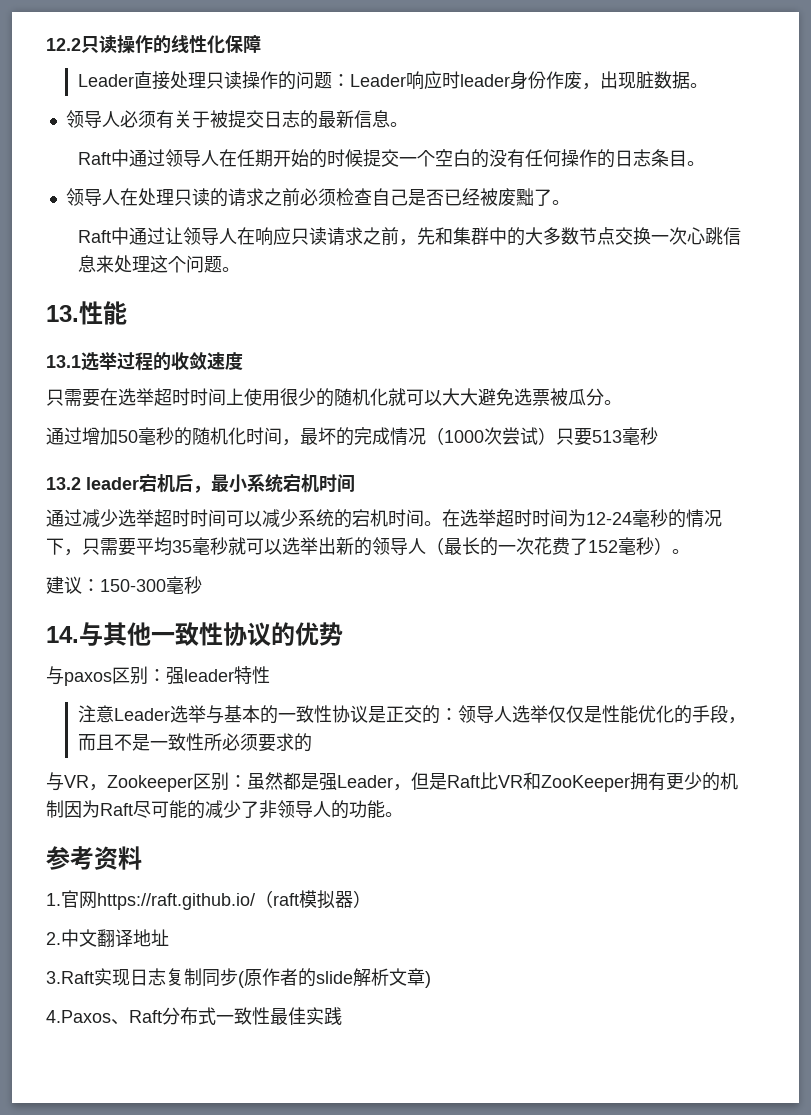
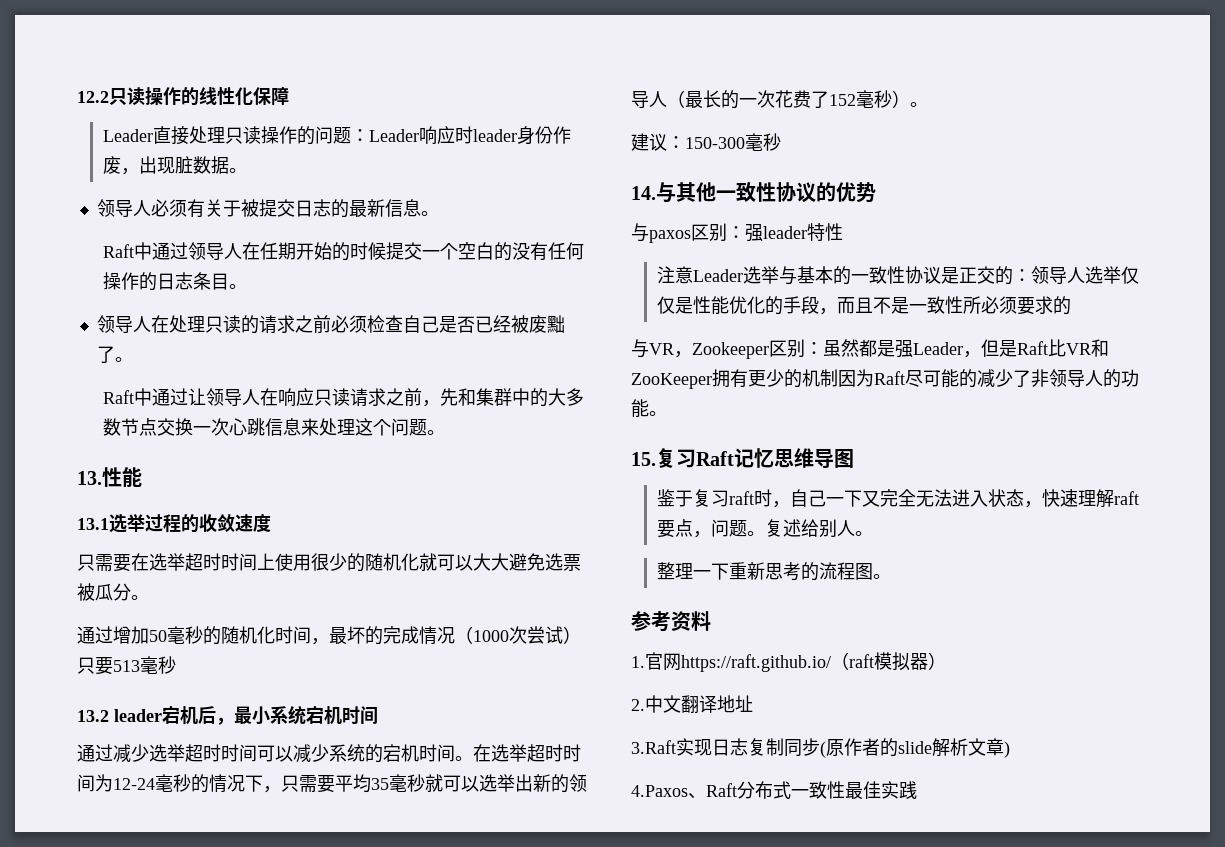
(403, 814) none -> [631,448,854,468] [656,489,1139,508] [656,519,873,538] [656,562,891,581] // 15.复习Raft记忆思维导图 // 鉴于复习raft时，自己一下又完全无法进入状态，快速理解raft要点，问题。复述给别人。 // 整理一下重新思考的流程图。

